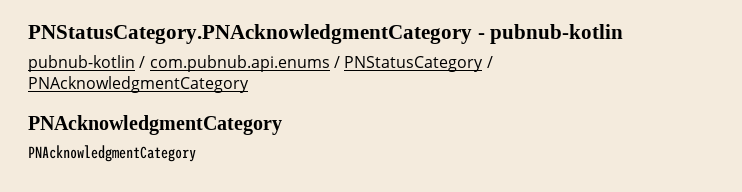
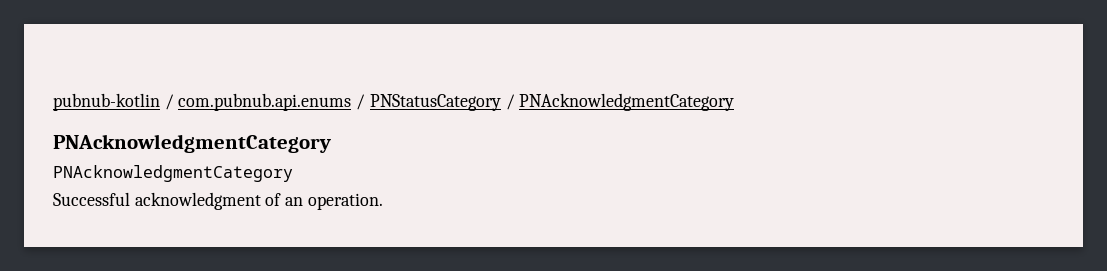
[28,24,624,44] PNStatusCategory.PNAcknowledgmentCategory - pubnub-kotlin // -> (53, 102) none
(196, 153) none -> [53,192,383,210] // Successful acknowledgment of an operation.

